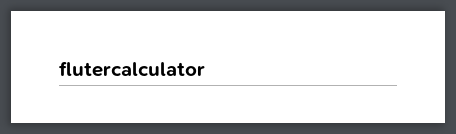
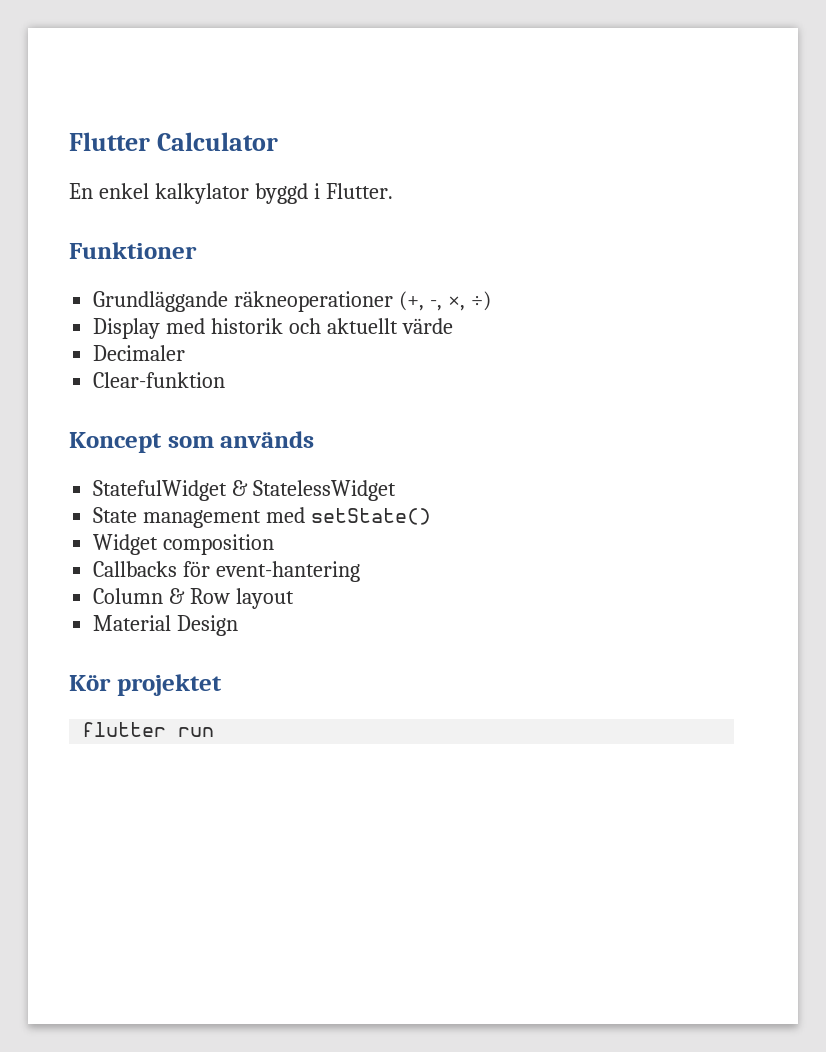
[59,61,205,77] flutercalculator -> [69,132,278,151] [69,183,393,204] [69,242,197,259] [93,291,491,312] [93,318,453,339] [93,345,186,361] [93,372,226,388] [69,431,315,453] [93,480,397,501] [93,507,432,528] [93,534,275,555] [93,561,361,582] [93,588,295,609] [93,615,239,636] [69,674,222,696] [82,722,215,737] Flutter Calculator // En enkel kalkylator byggd i Flutter. // Funktioner // Grundläggande räkneoperationer (+, -, ×, ÷) // Display med historik och aktuellt värde // Decimaler // Clear-funktion // Koncept som används // StatefulWidget & StatelessWidget // State management med setState() // Widget composition // Callbacks för event-hantering // Column & Row layout // Material Design // Kör projektet // flutter run

